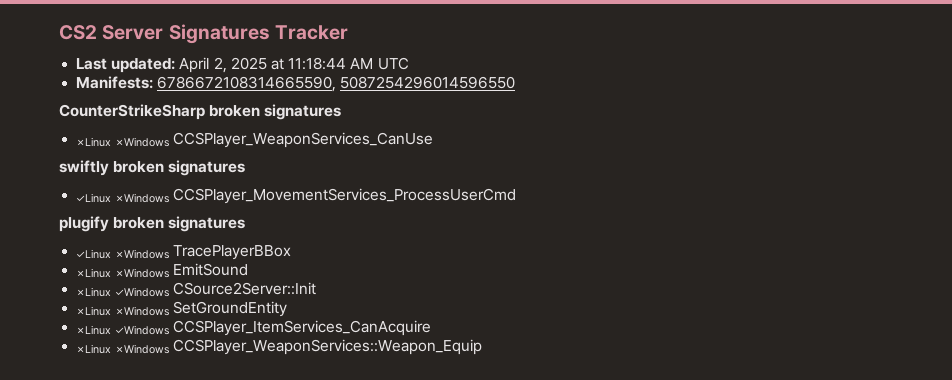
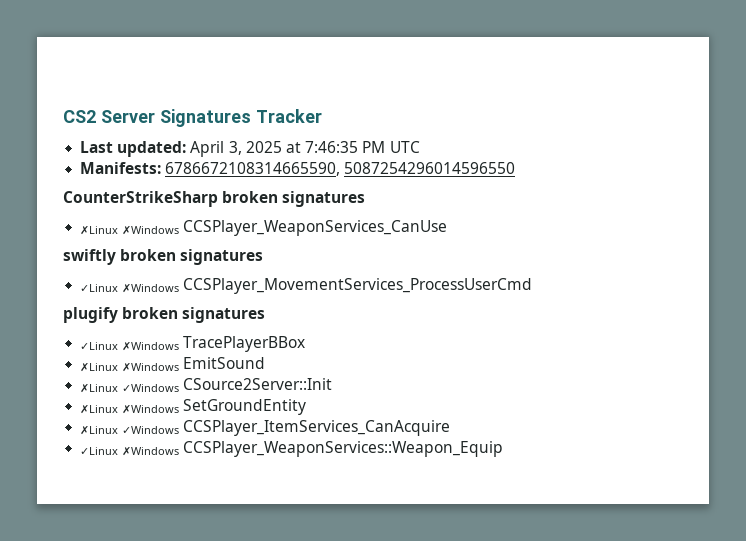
[213,57,227,73] 2, -> [228,141,242,155] 3,
[288,57,374,70] 11:18:44 AM -> [305,141,386,153] 7:46:35 PM
[76,344,112,354] ✗Linux -> [80,447,119,455] ✓Linux

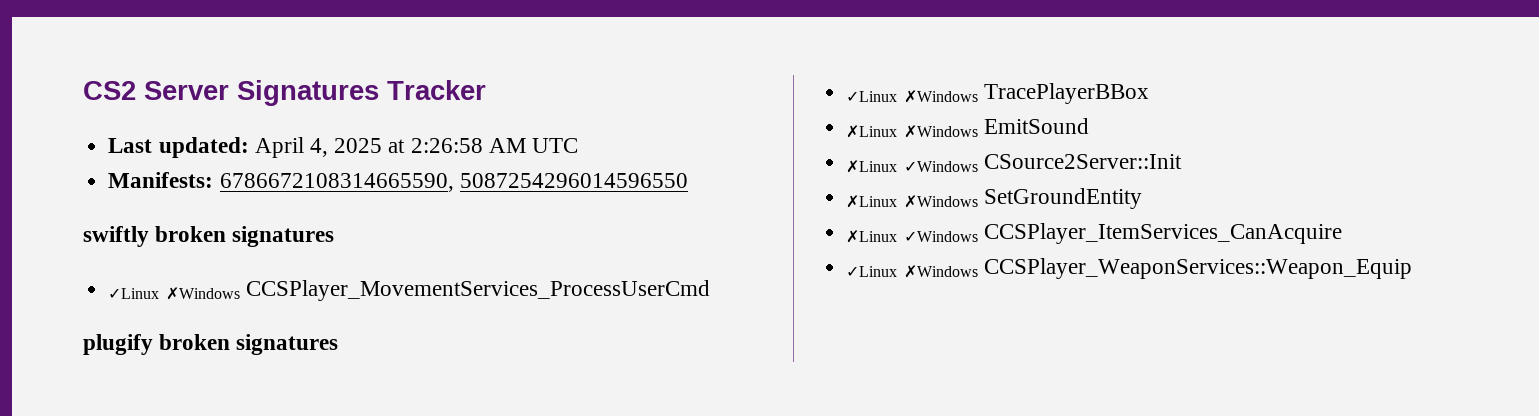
[228,141,242,155] 3, -> [309,138,328,157] 4,
[305,141,386,153] 7:46:35 PM -> [410,138,526,153] 2:26:58 AM
[63,191,366,207] [80,220,448,236] // CounterStrikeSharp broken signatures // ✗Linux ✗Windows CCSPlayer_WeaponServices_CanUse -> (688, 180) none

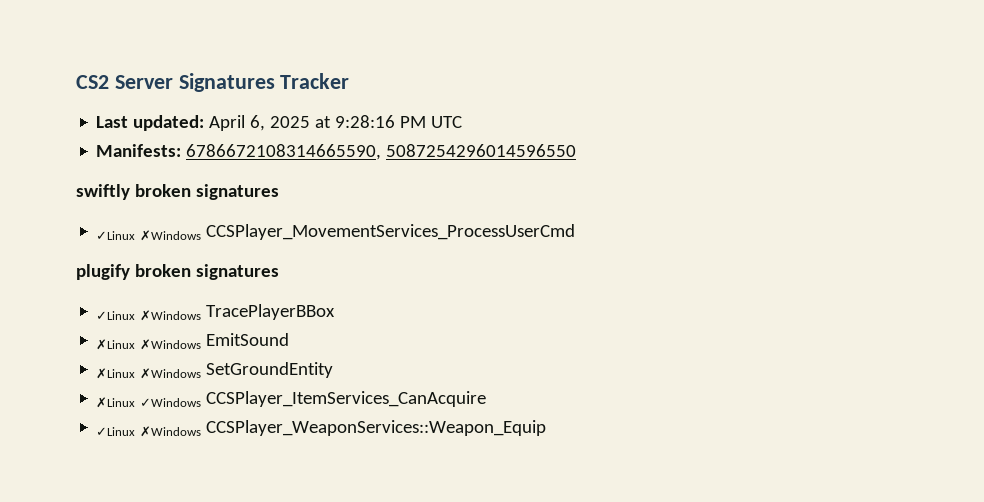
[309,138,328,157] 4, -> [250,115,266,131] 6,
[410,138,526,153] 2:26:58 AM -> [335,115,427,128] 9:28:16 PM
[846,154,1182,173] // ✗Linux ✓Windows CSource2Server::Init -> (290, 339) none

